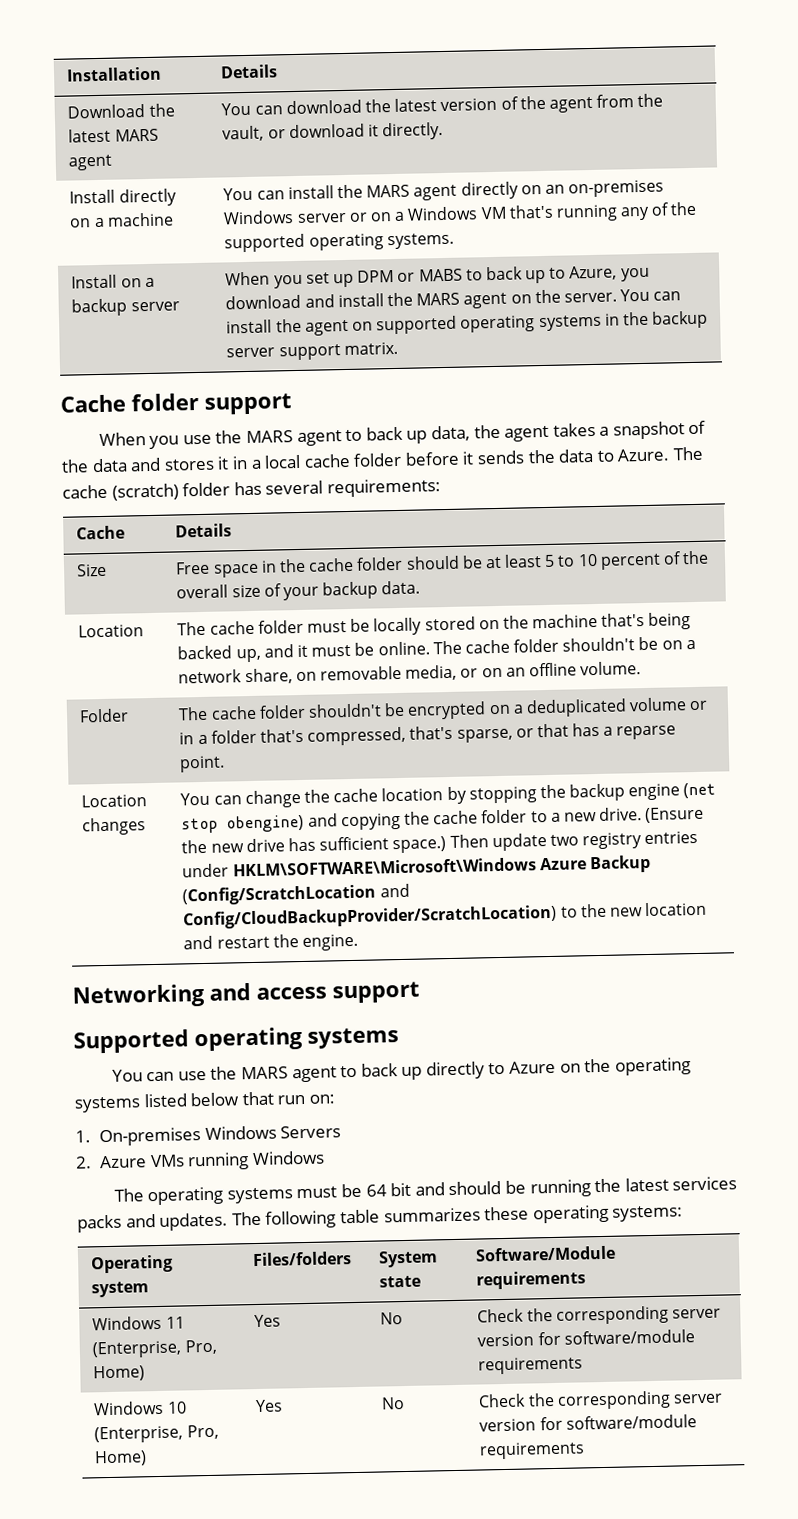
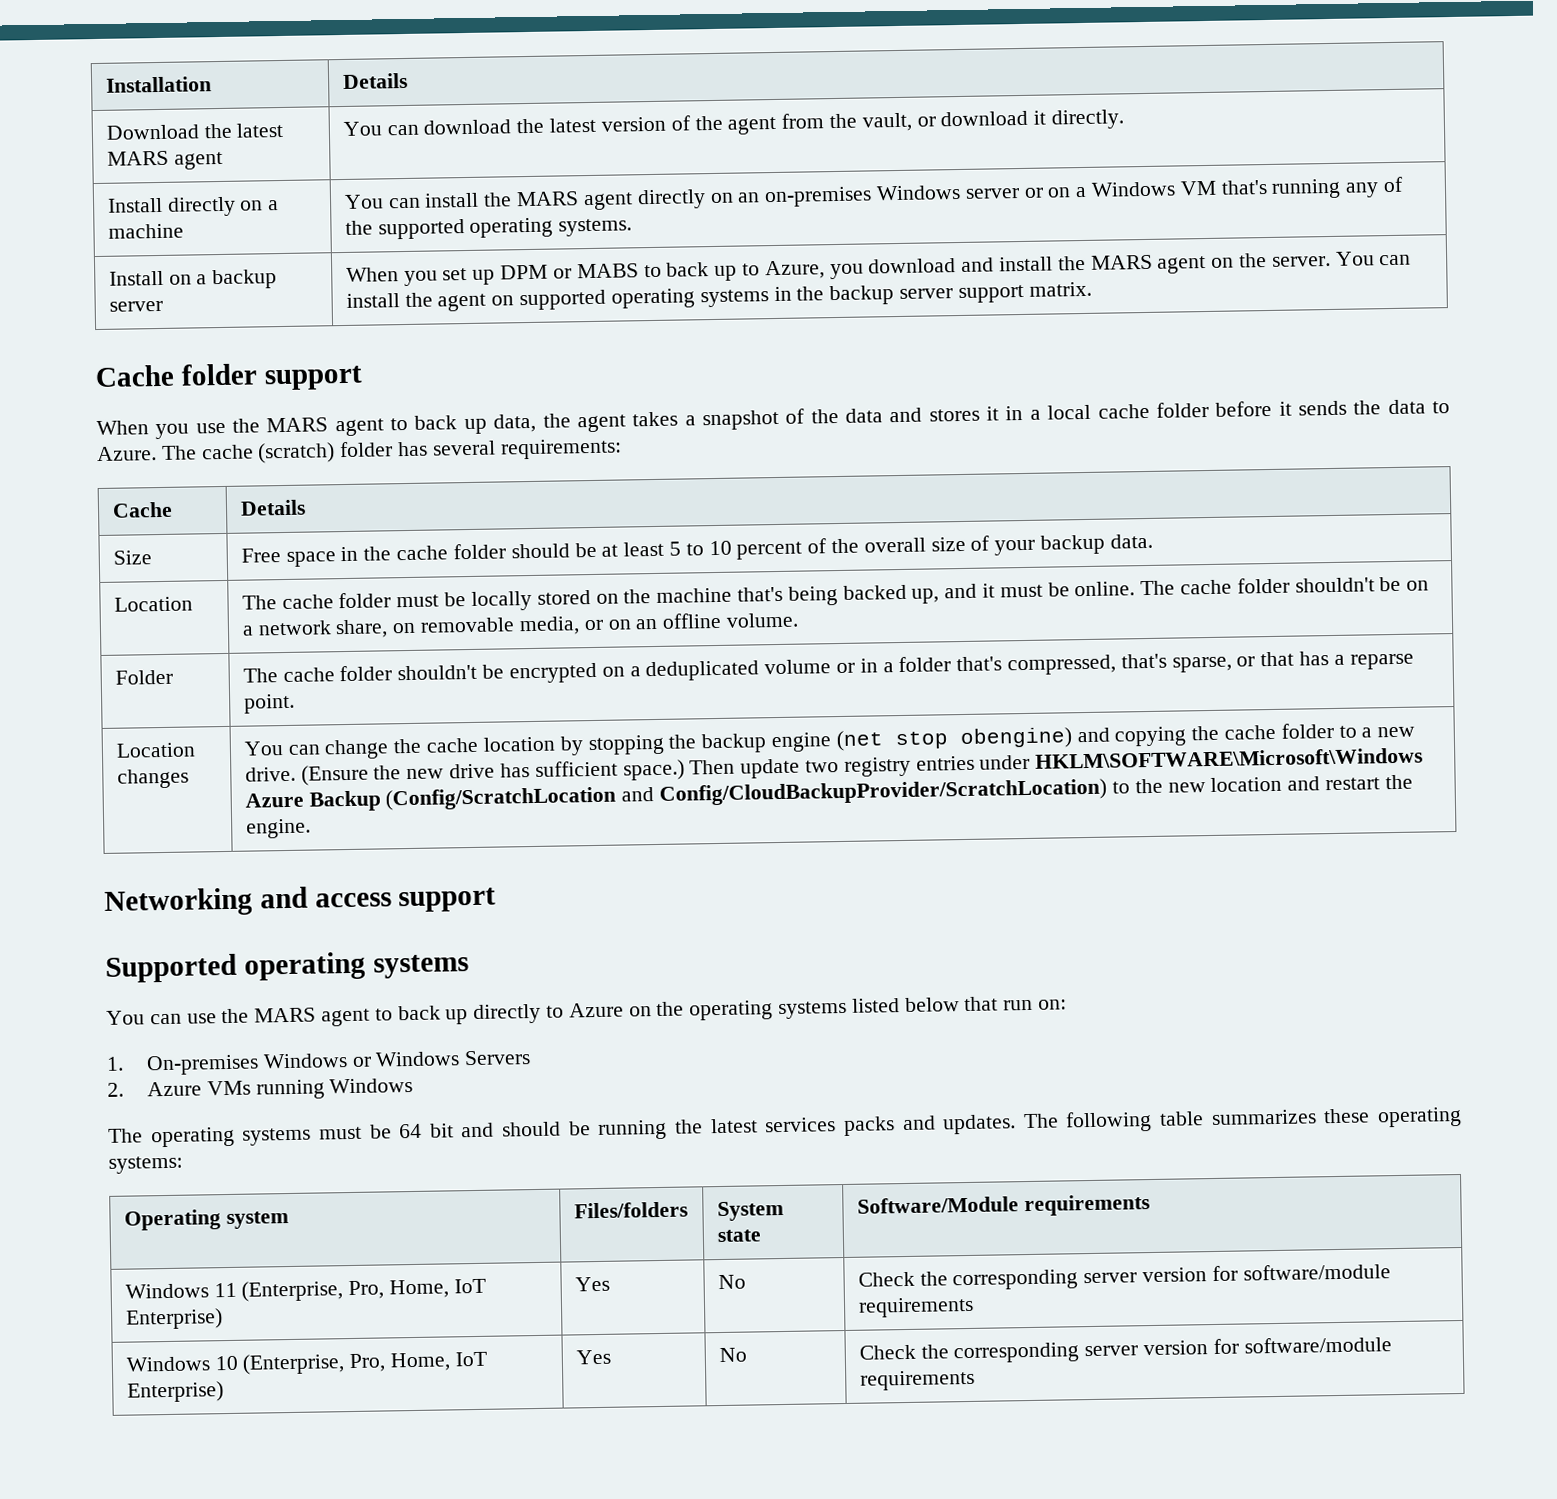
(277, 1133) none -> [351,1051,461,1067] or Windows
[93,1365,146,1382] Home) -> [389,1278,486,1299] [125,1308,223,1330] Home, IoT Enterprise)
[94,1450,148,1467] Home) -> [390,1351,487,1372] [126,1381,224,1403] Home, IoT Enterprise)

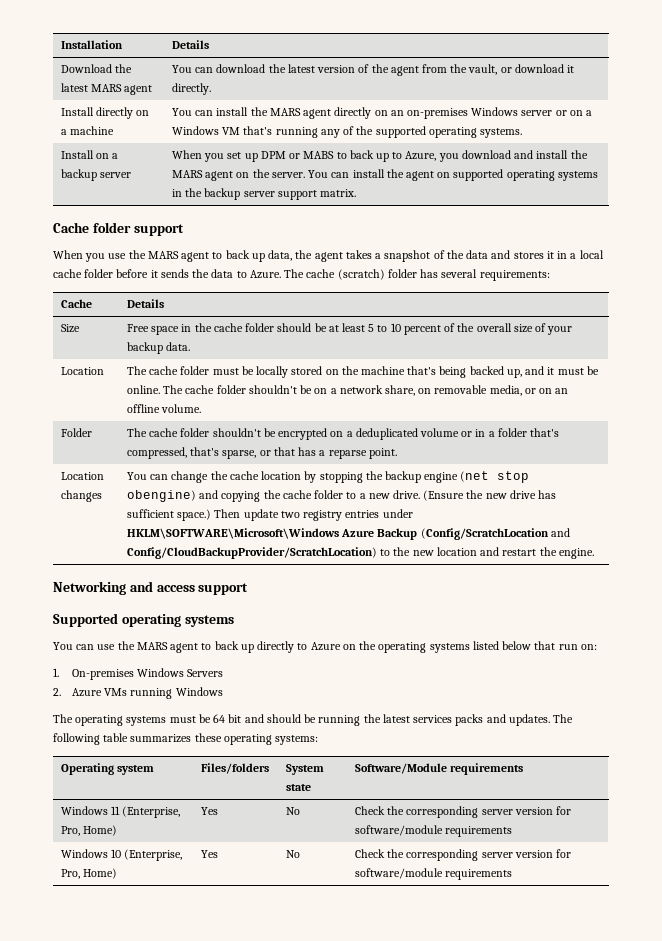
[351,1051,461,1067] or Windows -> (185, 672) none
[389,1278,486,1299] [125,1308,223,1330] Home, IoT Enterprise) -> [83,825,118,836] Home)
[390,1351,487,1372] [126,1381,224,1403] Home, IoT Enterprise) -> [83,868,118,879] Home)

